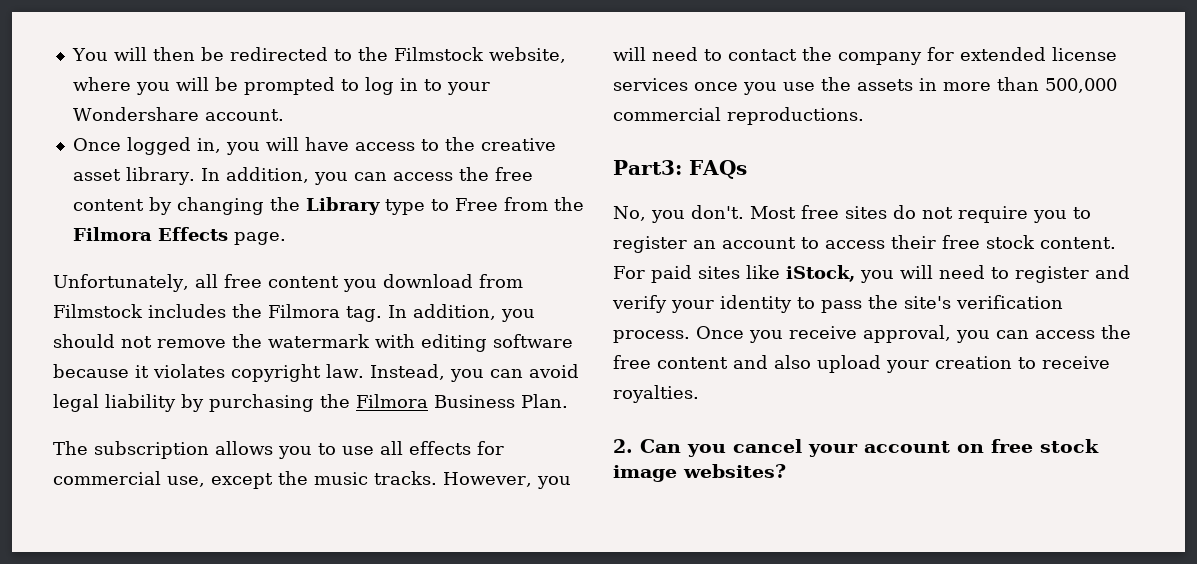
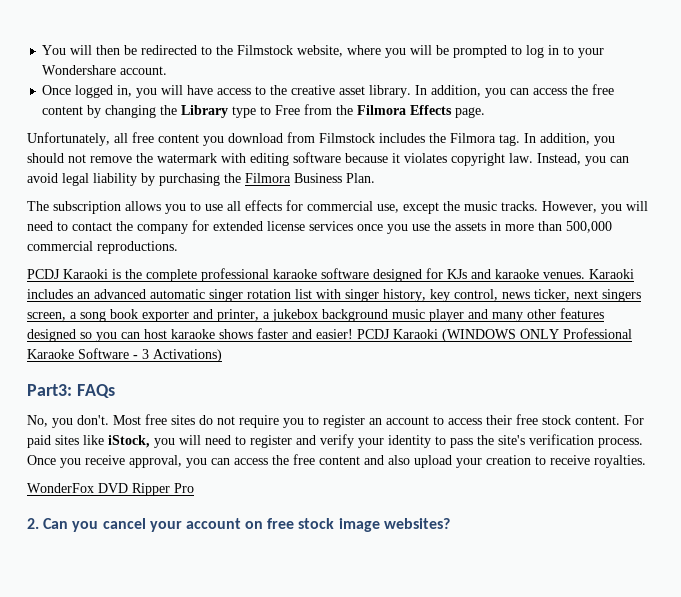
(864, 116) none -> [27,268,634,282] [27,289,641,302] [27,308,604,322] [27,328,632,342] [27,348,222,362] // PCDJ Karaoki is the complete professional karaoke software designed for KJs and karaoke venues. Karaoki includes an advanced automatic singer rotation list with singer history, key control, news ticker, next singers screen, a song book exporter and printer, a jukebox background music player and many other features designed so you can host karaoke shows faster and easier! PCDJ Karaoki (WINDOWS ONLY Professional Karaoke Software - 3 Activations)
(699, 394) none -> [27,483,194,496] // WonderFox DVD Ripper Pro

